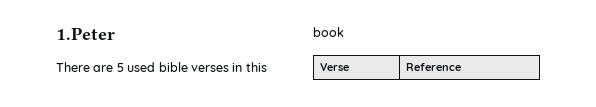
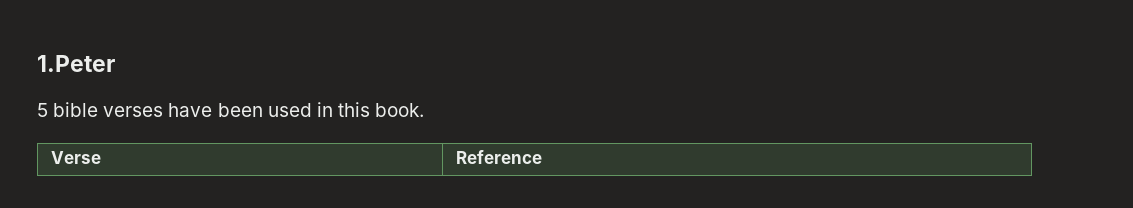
[56,62,229,72] There are 5 used bible verses -> [37,102,312,117] 5 bible verses have been used
[313,27,344,37] book -> [375,103,425,117] book.

